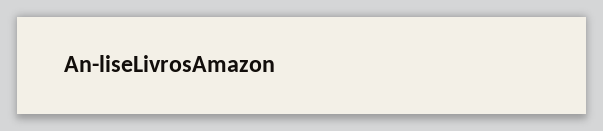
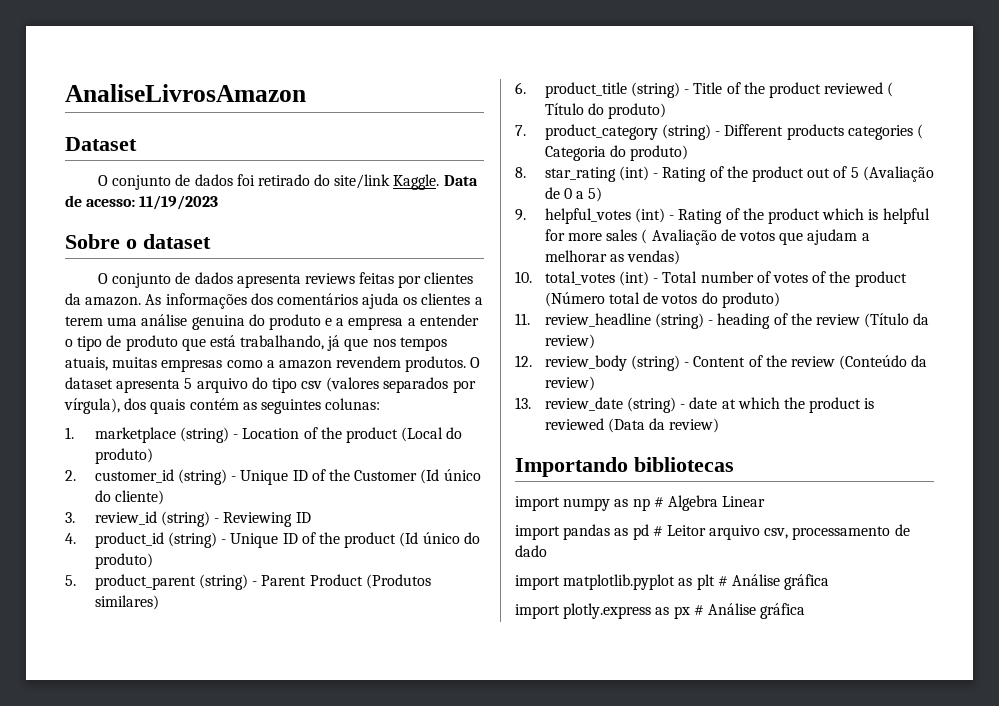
[64,55,275,72] An-liseLivrosAmazon -> [65,84,306,102] [65,137,137,151] [97,174,478,190] [65,195,219,210] [65,234,211,249] [97,272,474,288] [65,293,483,309] [65,314,479,330] [65,335,447,351] [65,356,481,372] [65,377,476,393] [64,398,381,414] [65,427,463,443] [94,448,153,464] [65,469,481,485] [94,490,165,505] [65,511,311,527] [65,532,480,548] [94,553,153,569] [65,574,431,590] [94,595,159,610] [515,82,894,98] [544,103,667,119] [515,124,923,140] [544,145,689,161] [515,166,934,182] [544,187,603,202] [515,208,930,224] [544,229,870,245] [544,250,681,265] [515,271,907,287] [544,292,780,308] [515,313,930,329] [544,334,595,349] [515,355,928,371] [544,376,595,391] [515,397,875,413] [544,418,720,433] [515,457,734,477] [515,495,766,511] [515,524,910,540] [515,545,547,557] [515,574,830,590] [515,603,806,619] AnaliseLivrosAmazon // Dataset // O conjunto de dados foi retirado do site/link Kaggle. Data de acesso: 11/19/2023 // Sobre o dataset // O conjunto de dados apresenta reviews feitas por clientes da amazon. As informações dos comentários ajuda os clientes a terem uma análise genuina do produto e a empresa a entender o tipo de produto que está trabalhando, já que nos tempos atuais, muitas empresas como a amazon revendem produtos. O dataset apresenta 5 arquivo do tipo csv (valores separados por vírgula), dos quais contém as seguintes colunas: // 1. marketplace (string) - Location of the product (Local do produto) // 2. customer_id (string) - Unique ID of the Customer (Id único do cliente) // 3. review_id (string) - Reviewing ID // 4. product_id (string) - Unique ID of the product (Id único do produto) // 5. product_parent (string) - Parent Product (Produtos similares) // 6. product_title (string) - Title of the product reviewed ( Título do produto) // 7. product_category (string) - Different products categories ( Categoria do produto) // 8. star_rating (int) - Rating of the product out of 5 (Avaliação de 0 a 5) // 9. helpful_votes (int) - Rating of the product which is helpful for more sales ( Avaliação de votos que ajudam a melhorar as vendas) // 10. total_votes (int) - Total number of votes of the product (Número total de votos do produto) // 11. review_headline (string) - heading of the review (Título da review) // 12. review_body (string) - Content of the review (Conteúdo da review) // 13. review_date (string) - date at which the product is reviewed (Data da review) // Importando bibliotecas // import numpy as np # Algebra Linear // import pandas as pd # Leitor arquivo csv, processamento de dado // import matplotlib.pyplot as plt # Análise gráfica // import plotly.express as px # Análise gráfica

